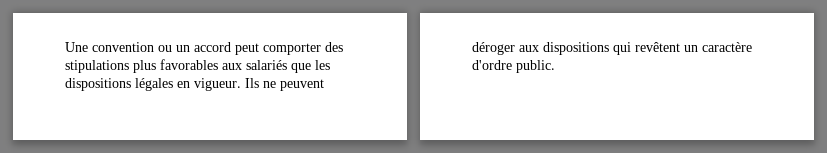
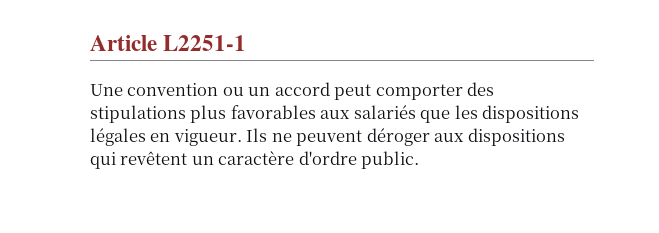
(65, 47) none -> [90,35,247,51] Article L2251-1 //

